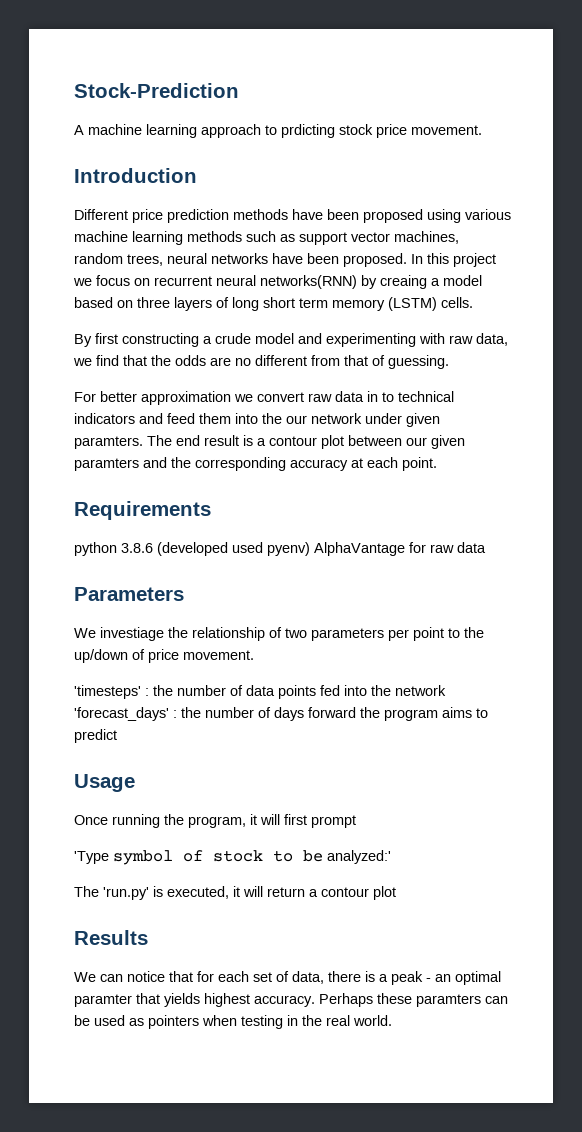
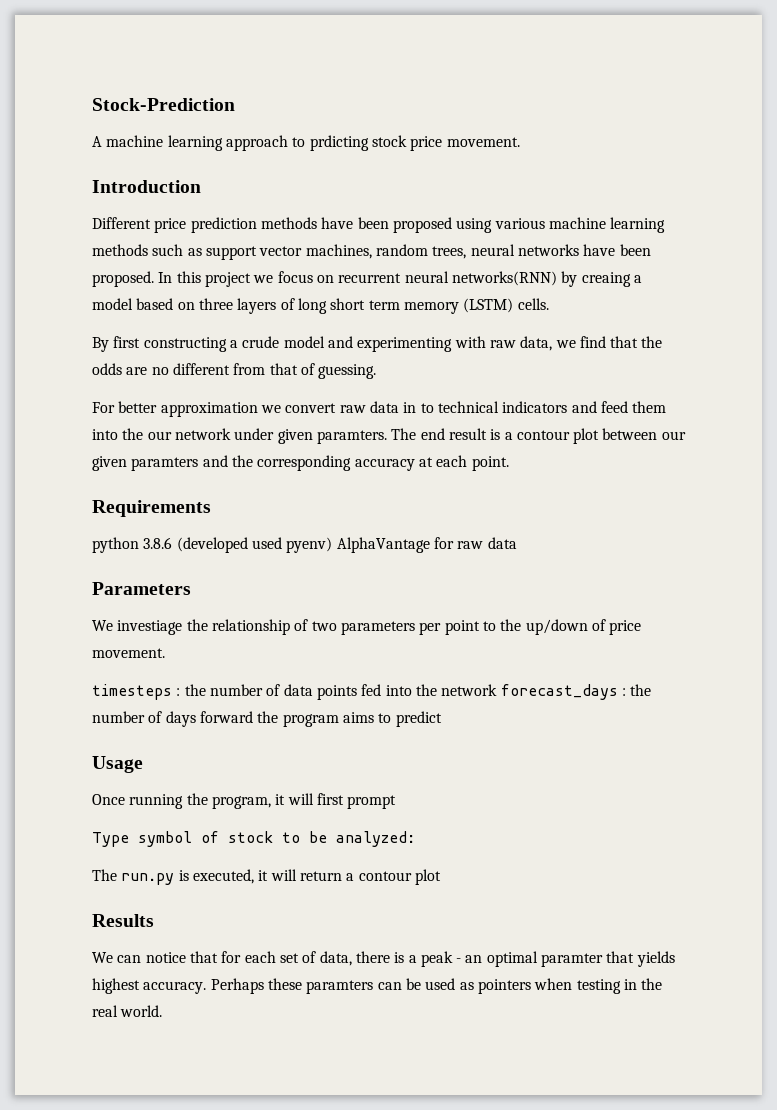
[74,685,141,699] 'timesteps' -> [92,684,172,700] timesteps
[74,707,169,721] 'forecast_days' -> [500,684,618,700] forecast_days
[74,851,109,864] 'Type -> [92,832,129,847] Type
[327,850,391,864] [74,886,149,900] analyzed:' // The 'run.py' -> [336,831,415,847] [92,869,175,885] analyzed: // The run.py

